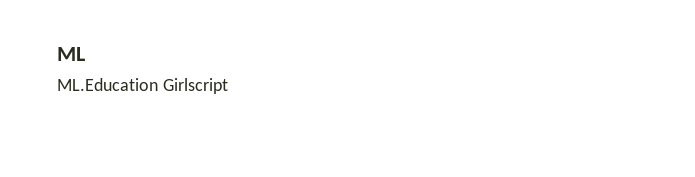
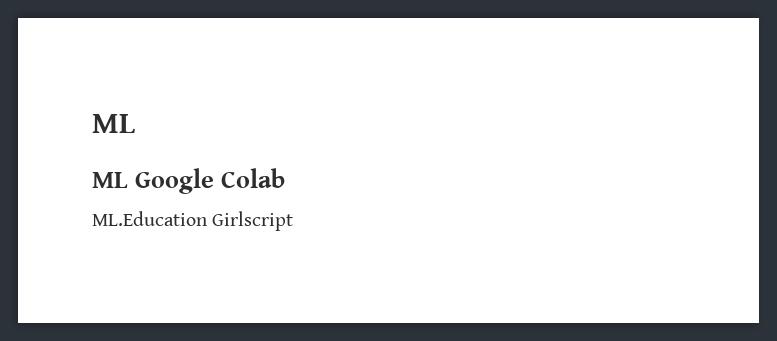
[57,47,85,61] ML -> [92,114,135,133] [92,168,286,194] ML // ML Google Colab

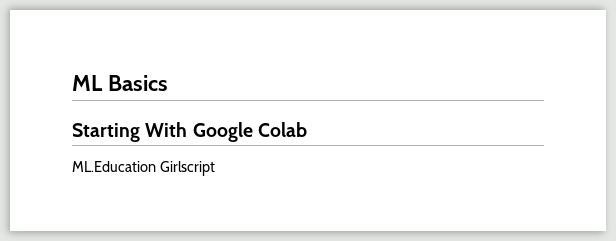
[92,114,135,133] [92,172,128,188] ML // ML -> [72,75,169,91] [72,122,188,142] ML Basics // Starting With

